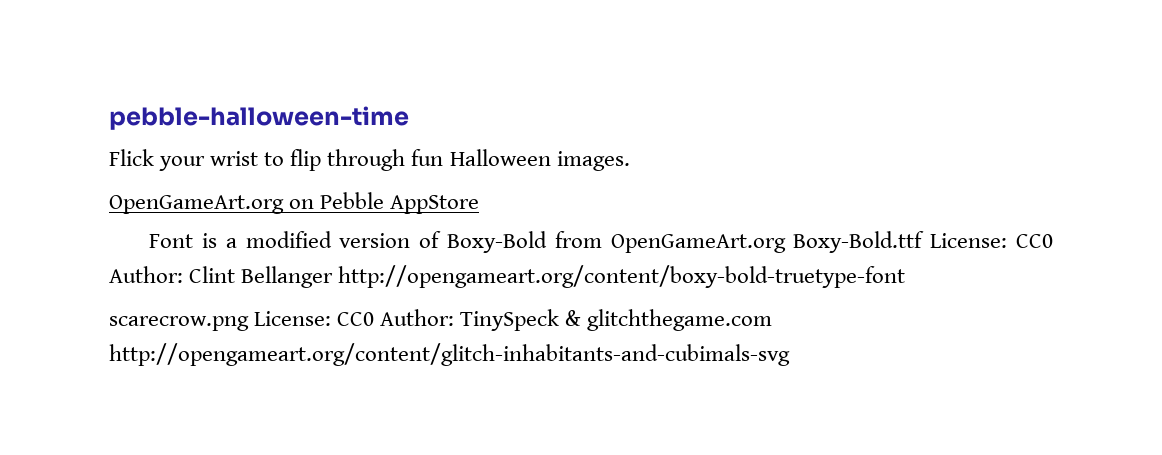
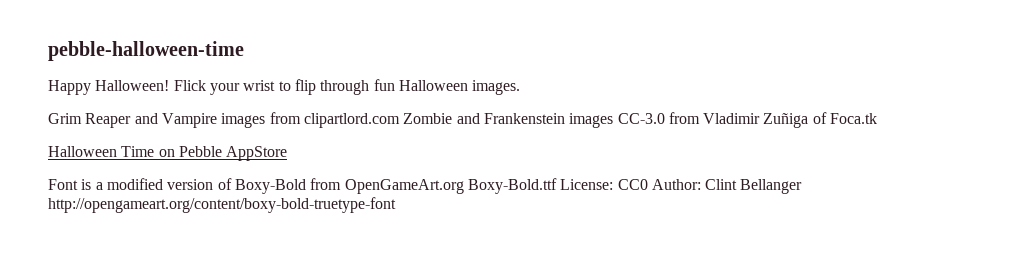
(409, 118) none -> [48,80,170,95] Happy Halloween!
[109,195,284,214] OpenGameArt.org -> [48,112,878,128] [48,146,155,157] Grim Reaper and Vampire images from clipartlord.com Zombie and Frankenstein images CC-3.0 from Vladimir Zuñiga of Foca.tk // Halloween Time
[109,309,773,331] [109,343,790,366] // scarecrow.png License: CC0 Author: TinySpeck & glitchthegame.com http://opengameart.org/content/glitch-inhabitants-and-cubimals-svg -> (396, 205) none

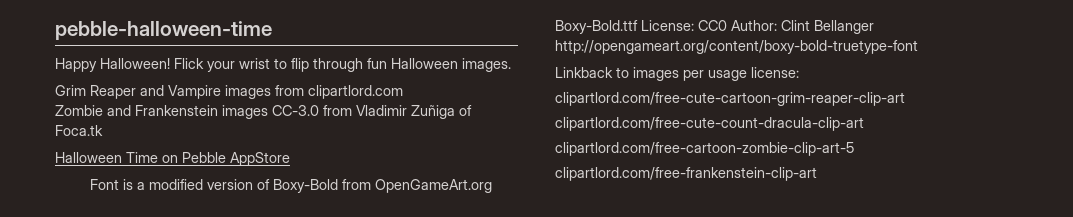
(400, 120) none -> (403, 92) //
(396, 205) none -> [555,67,799,81] [555,92,905,106] [555,117,864,131] [555,142,854,156] [555,167,817,181] // Linkback to images per usage license: // clipartlord.com/free-cute-cartoon-grim-reaper-clip-art // clipartlord.com/free-cute-count-dracula-clip-art // clipartlord.com/free-cartoon-zombie-clip-art-5 // clipartlord.com/free-frankenstein-clip-art

